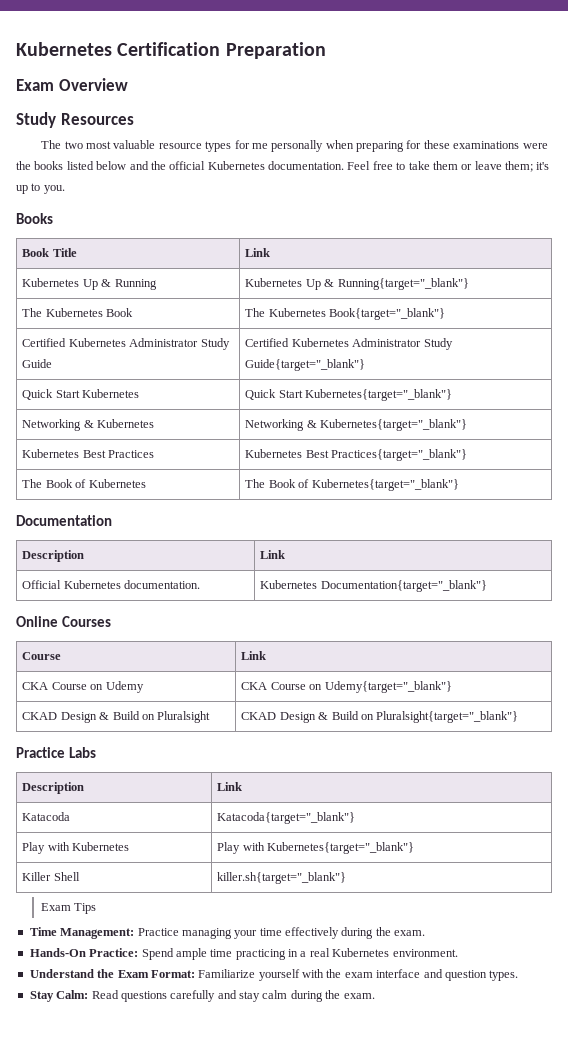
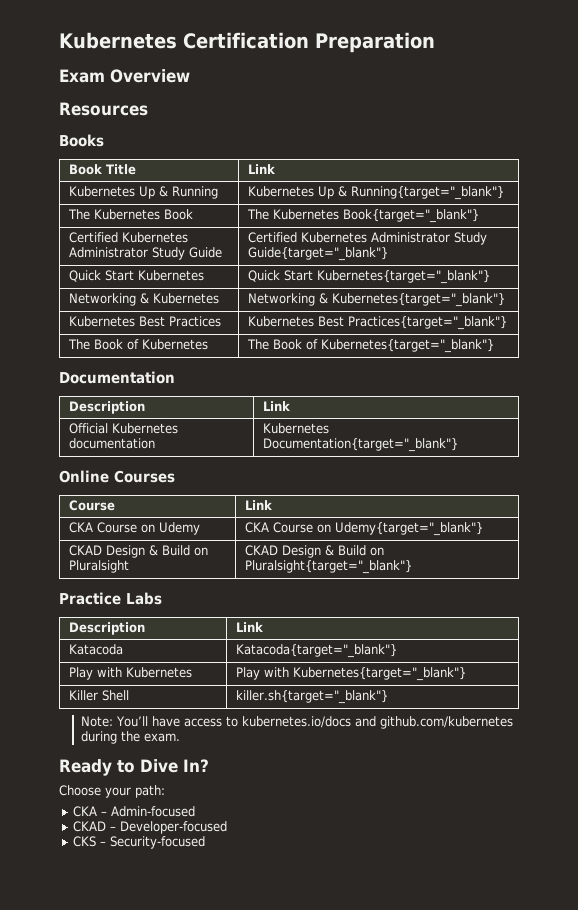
[16,112,56,128] Study -> (190, 76) none
[41,140,548,152] [16,161,550,172] [16,183,65,194] // The two most valuable resource types for me personally when preparing for these examinations were the books listed below and the official Kubernetes documentation. Feel free to take them or leave them; it's up to you. -> (148, 109) none
[124,580,201,589] documentation. -> [68,438,155,449] documentation
[40,903,97,914] [29,927,426,939] [29,948,458,960] [29,969,519,981] [29,990,375,1002] Exam Tips // Time Management: Practice managing your time effectively during the exam. // Hands-On Practice: Spend ample time practicing in a real Kubernetes environment. // Understand the Exam Format: Familiarize yourself with the exam interface and question types. // Stay Calm: Read questions carefully and stay calm during the exam. -> [81,716,514,729] [81,731,181,744] [59,759,209,776] [59,785,165,798] [72,806,195,817] [72,821,227,834] [72,836,205,849] Note: You’ll have access to kubernetes.io/docs and github.com/kubernetes during the exam. // Ready to Dive In? // Choose your path: // CKA – Admin-focused // CKAD – Developer-focused // CKS – Security-focused

